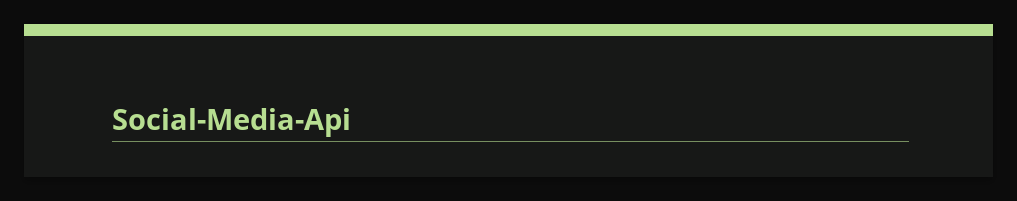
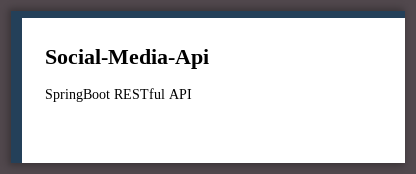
(351, 122) none -> [45,88,192,102] // SpringBoot RESTful API

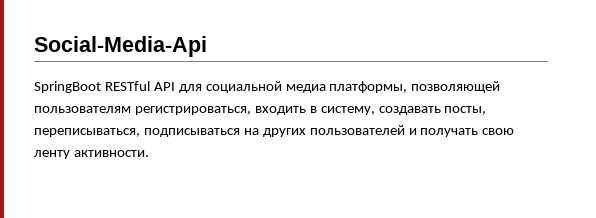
(192, 94) none -> [178,81,501,93] [34,106,487,115] [34,125,515,137] [34,150,149,159] для социальной медиа платформы, позволяющей пользователям регистрироваться, входить в систему, создавать посты, переписываться, подписываться на других пользователей и получать свою ленту активности.

